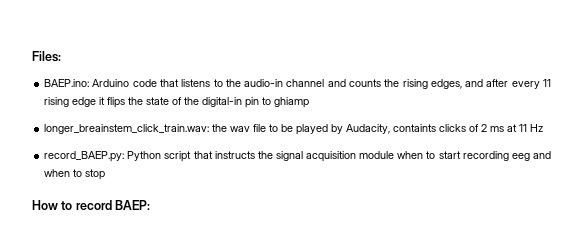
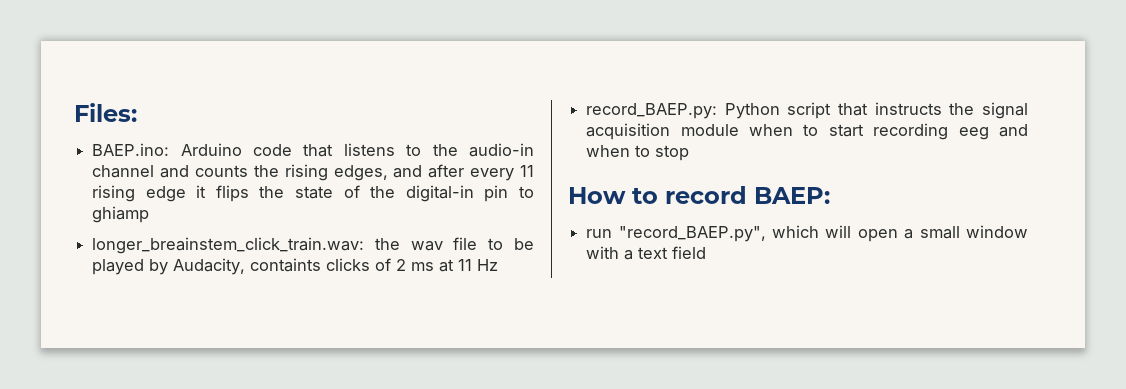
(151, 205) none -> [586,225,1028,242] [586,246,707,260] // run "record_BAEP.py", which will open a small window with a text field

